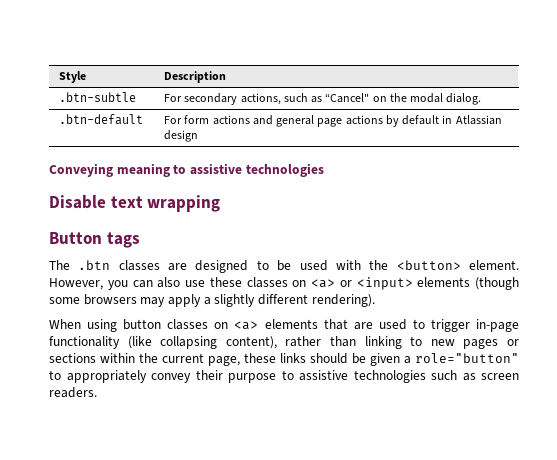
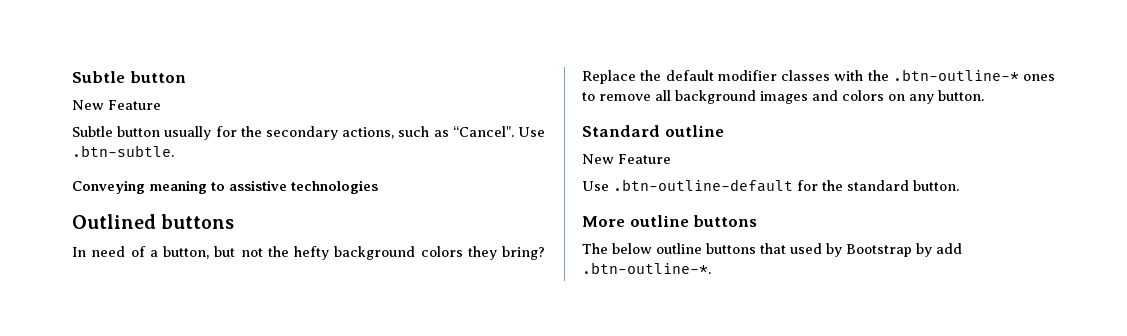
[59,71,87,83] [164,71,227,83] [59,92,137,102] [164,93,482,105] [59,114,144,125] [164,115,502,127] [164,130,199,142] Style | Description // .btn-subtle | For secondary actions, such as “Cancel" on the modal dialog. // .btn-default | For form actions and general page actions by default in Atlassian design -> [72,71,186,83] [72,100,161,110] [72,126,545,140] [72,145,174,157] Subtle button // New Feature // Subtle button usually for the secondary actions, such as “Cancel". Use .btn-subtle.
[49,195,221,212] [49,232,140,248] [49,260,519,273] [49,277,519,290] [49,294,375,307] [49,319,519,332] [49,336,520,349] [49,353,519,366] [49,370,519,383] [49,387,97,398] Disable text wrapping // Button tags // The .btn classes are designed to be used with the <button> element. However, you can also use these classes on <a> or <input> elements (though some browsers may apply a slightly different rendering). // When using button classes on <a> elements that are used to trigger in-page functionality (like collapsing content), rather than linking to new pages or sections within the current page, these links should be given a role="button" to appropriately convey their purpose to assistive technologies such as screen readers. -> [72,214,235,229] [72,246,545,260] [582,69,1055,84] [582,90,984,104] [582,125,724,137] [582,154,671,164] [582,179,959,192] [582,215,758,227] [582,243,962,257] [582,262,711,274] Outlined buttons // In need of a button, but not the hefty background colors they bring? Replace the default modifier classes with the .btn-outline-* ones to remove all background images and colors on any button. // Standard outline // New Feature // Use .btn-outline-default for the standard button. // More outline buttons // The below outline buttons that used by Bootstrap by add .btn-outline-*.

